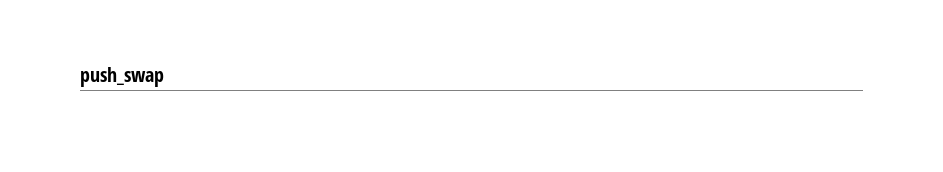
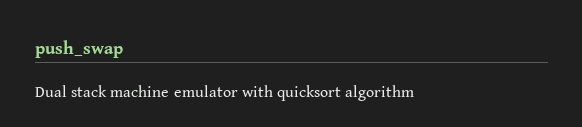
(164, 77) none -> [35,85,415,101] // Dual stack machine emulator with quicksort algorithm

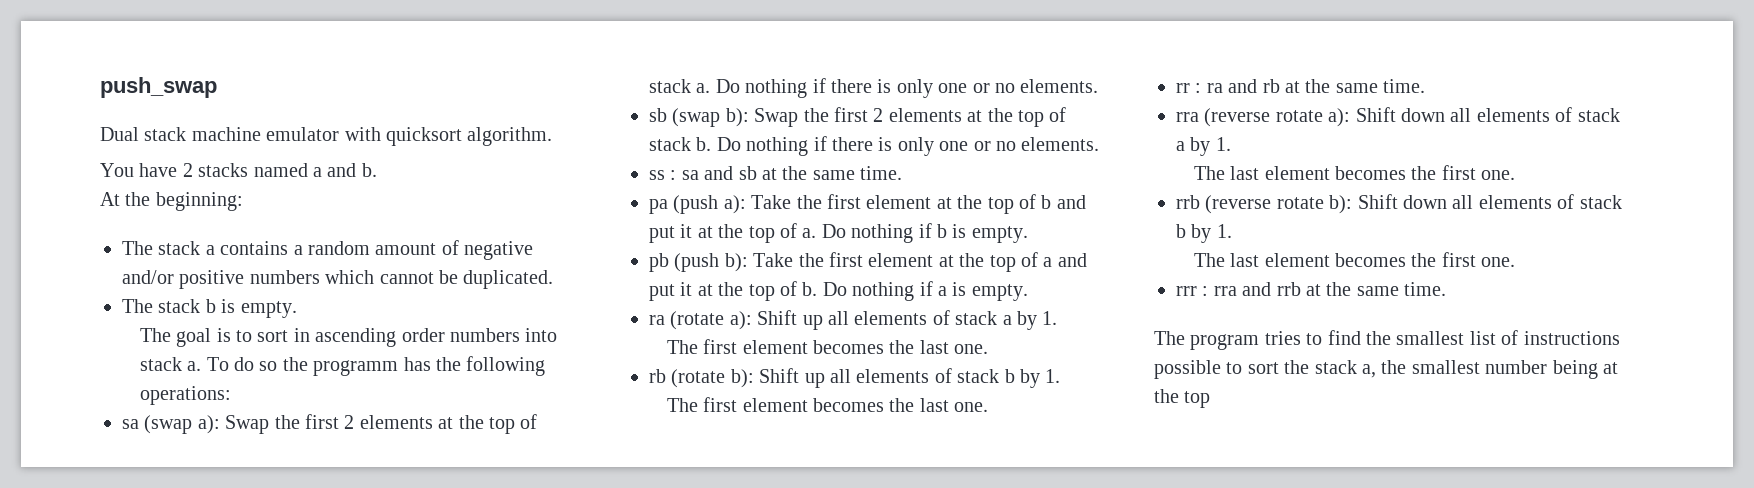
[345,85,415,101] algorithm -> [467,127,553,146] [100,163,377,177] [100,192,243,211] [122,240,534,260] [122,270,554,289] [122,299,297,318] [139,328,558,347] [139,356,546,376] [139,386,231,405] [122,414,538,434] [649,78,1099,98] [649,107,1067,127] [649,136,1100,156] [649,166,903,180] [649,194,1086,214] [649,223,1028,243] [649,252,1087,272] [649,281,1028,301] [649,310,1058,330] [666,339,989,354] [649,368,1061,388] [666,397,989,412] [1176,79,1426,93] [1176,107,1620,127] [1176,137,1231,156] [1193,165,1516,180] [1176,194,1622,214] [1176,224,1232,243] [1193,252,1516,267] [1176,282,1447,296] [1154,330,1620,350] [1154,360,1618,379] [1154,389,1211,408] algorithm. // You have 2 stacks named a and b. // At the beginning: // The stack a contains a random amount of negative and/or positive numbers which cannot be duplicated. // The stack b is empty. // The goal is to sort in ascending order numbers into stack a. To do so the programm has the following operations: // sa (swap a): Swap the first 2 elements at the top of stack a. Do nothing if there is only one or no elements. // sb (swap b): Swap the first 2 elements at the top of stack b. Do nothing if there is only one or no elements. // ss : sa and sb at the same time. // pa (push a): Take the first element at the top of b and put it at the top of a. Do nothing if b is empty. // pb (push b): Take the first element at the top of a and put it at the top of b. Do nothing if a is empty. // ra (rotate a): Shift up all elements of stack a by 1. // The first element becomes the last one. // rb (rotate b): Shift up all elements of stack b by 1. // The first element becomes the last one. // rr : ra and rb at the same time. // rra (reverse rotate a): Shift down all elements of stack a by 1. // The last element becomes the first one. // rrb (reverse rotate b): Shift down all elements of stack b by 1. // The last element becomes the first one. // rrr : rra and rrb at the same time. // The program tries to find the smallest list of instructions possible to sort the stack a, the smallest number being at the top

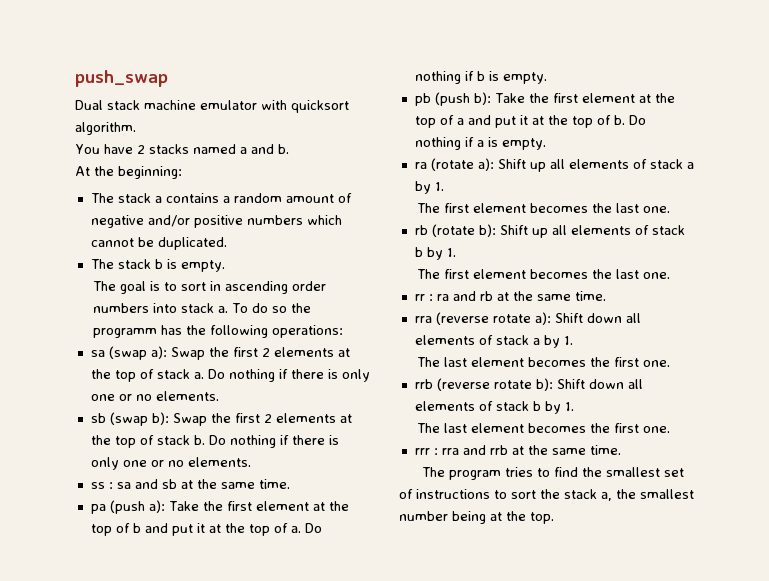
[1469,331,1496,345] list -> [664,468,685,477] set
[1154,360,1221,379] possible -> (490, 494) none
[1184,391,1211,408] top -> [530,512,554,524] top.

